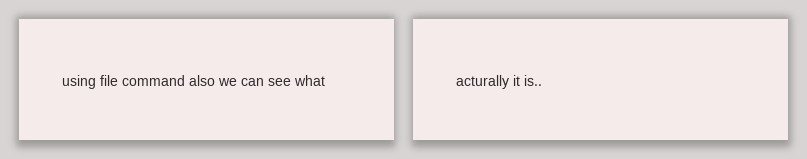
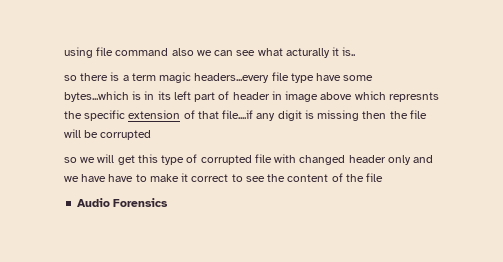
(542, 80) none -> [64,72,374,83] [64,91,439,102] [64,110,427,121] [64,129,152,140] [64,154,434,165] [64,173,384,182] [77,198,169,207] // so there is a term magic headers...every file type have some bytes...which is in its left part of header in image above which represnts the specific extension of that file....if any digit is missing then the file will be corrupted // so we will get this type of corrupted file with changed header only and we have have to make it correct to see the content of the file // Audio Forensics

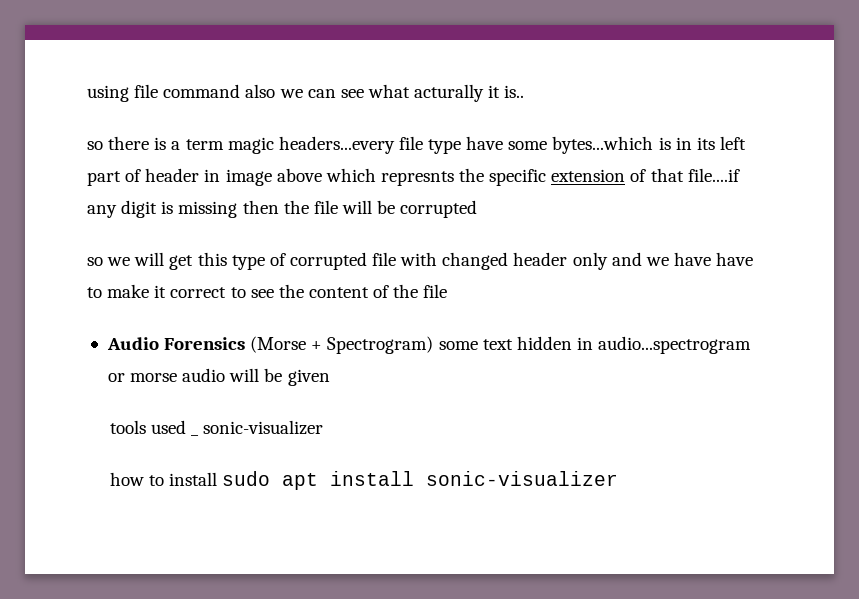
(169, 202) none -> [250,336,752,354] [107,368,330,386] [109,420,186,434] [190,420,324,436] [109,471,619,490] (Morse + Spectrogram) some text hidden in audio...spectrogram or morse audio will be given // tools used _ sonic-visualizer // how to install sudo apt install sonic-visualizer

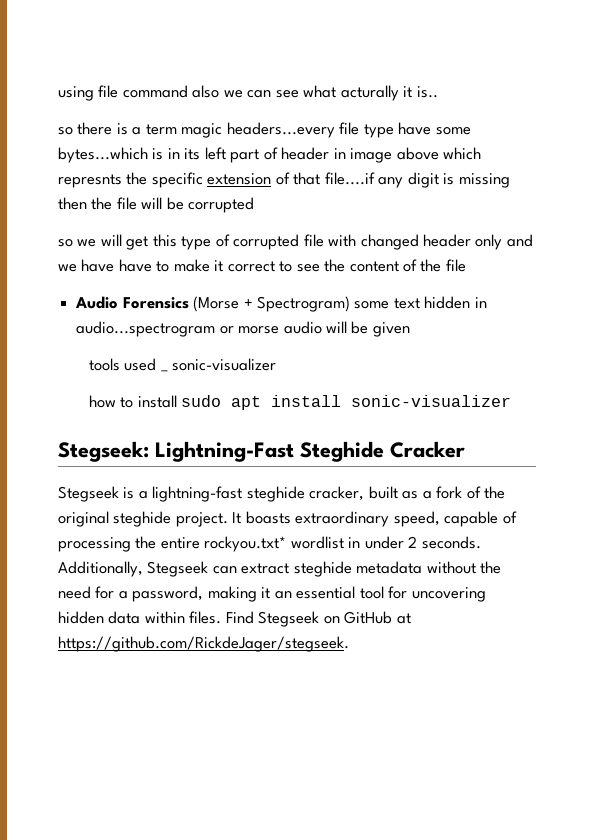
(619, 478) none -> [58,441,465,462] [58,486,506,502] [58,511,517,527] [58,536,481,552] [58,561,502,577] [58,586,486,602] [58,611,411,627] [58,636,349,652] // Stegseek: Lightning-Fast Steghide Cracker // Stegseek is a lightning-fast steghide cracker, built as a fork of the original steghide project. It boasts extraordinary speed, capable of processing the entire rockyou.txt* wordlist in under 2 seconds. Additionally, Stegseek can extract steghide metadata without the need for a password, making it an essential tool for uncovering hidden data within files. Find Stegseek on GitHub at https://github.com/RickdeJager/stegseek.

